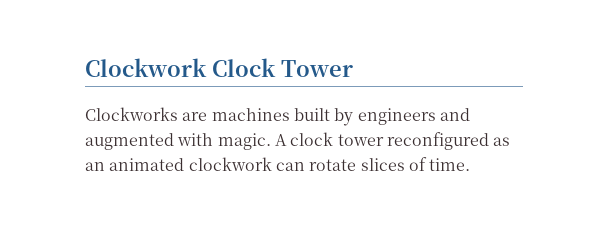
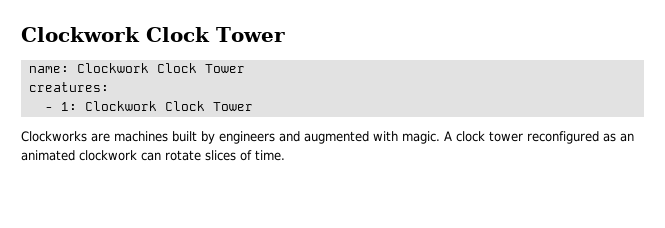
[85,58,353,77] Clockwork Clock Tower -> [21,27,285,42] [28,63,245,73] [28,82,109,92] [44,101,253,111] Clockwork Clock Tower // name: Clockwork Clock Tower // creatures: // - 1: Clockwork Clock Tower

